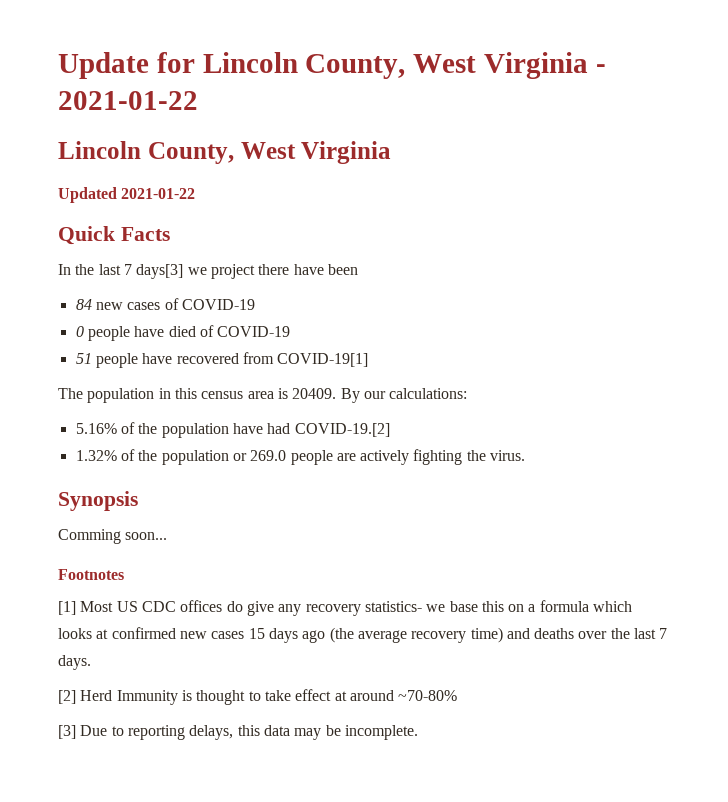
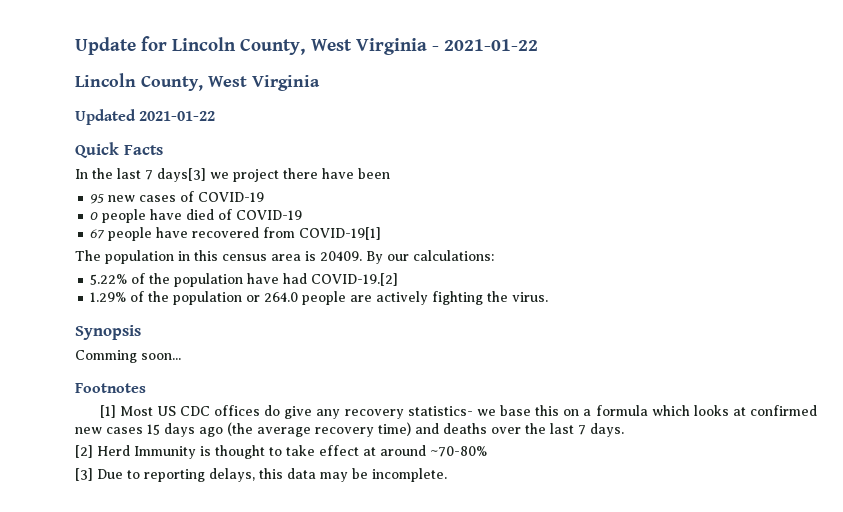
[75,299,92,310] 84 -> [90,194,105,204] 95
[75,353,92,364] 51 -> [90,229,106,239] 67
[75,423,117,434] 5.16% -> [90,274,128,285] 5.22%
[75,450,117,461] 1.32% -> [90,292,127,302] 1.29%
[250,450,287,461] 269.0 -> [264,292,299,302] 264.0

